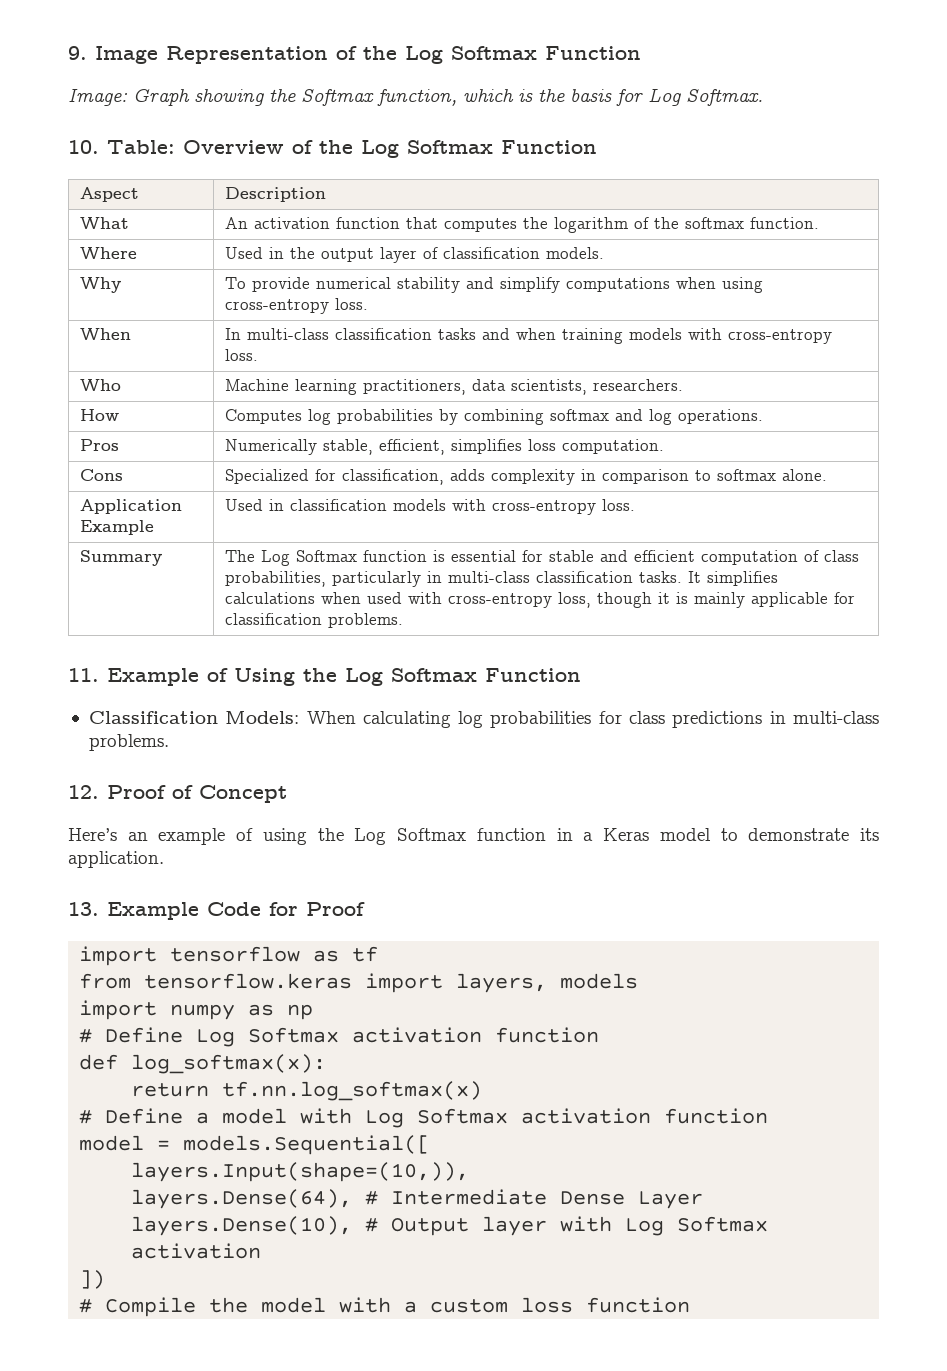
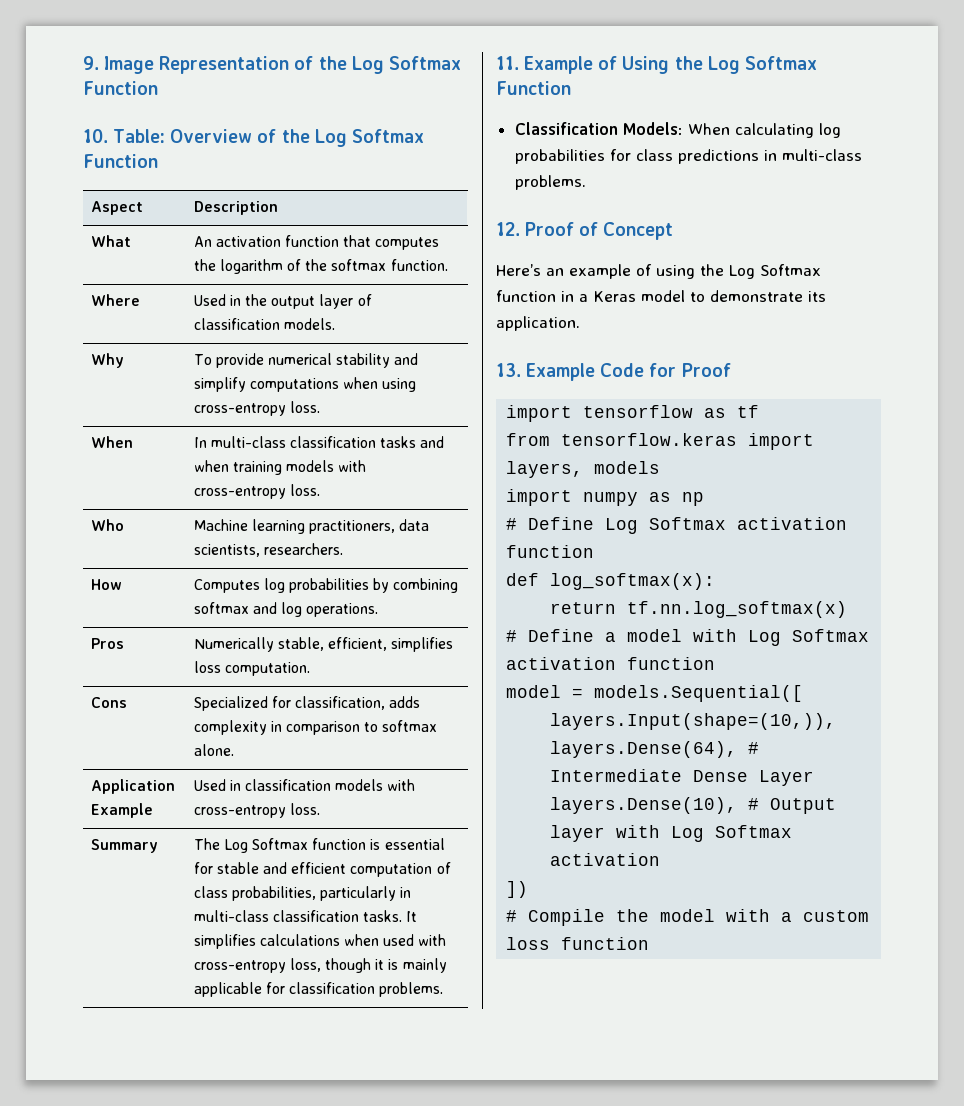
[68,88,763,106] // Image: Graph showing the Softmax function, which is the basis for Log Softmax. -> (158, 88) none

